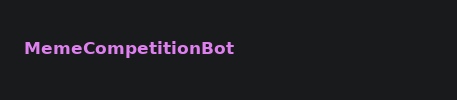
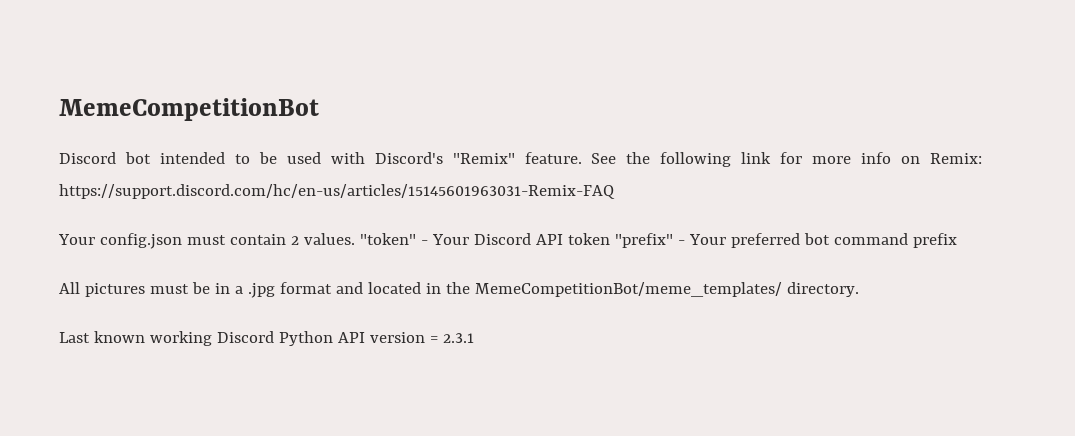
(234, 49) none -> [59,152,983,167] [59,184,615,199] [58,233,957,249] [59,282,859,298] [59,331,474,346] // Discord bot intended to be used with Discord's "Remix" feature. See the following link for more info on Remix: https://support.discord.com/hc/en-us/articles/15145601963031-Remix-FAQ // Your config.json must contain 2 values. "token" - Your Discord API token "prefix" - Your preferred bot command prefix // All pictures must be in a .jpg format and located in the MemeCompetitionBot/meme_templates/ directory. // Last known working Discord Python API version = 2.3.1

